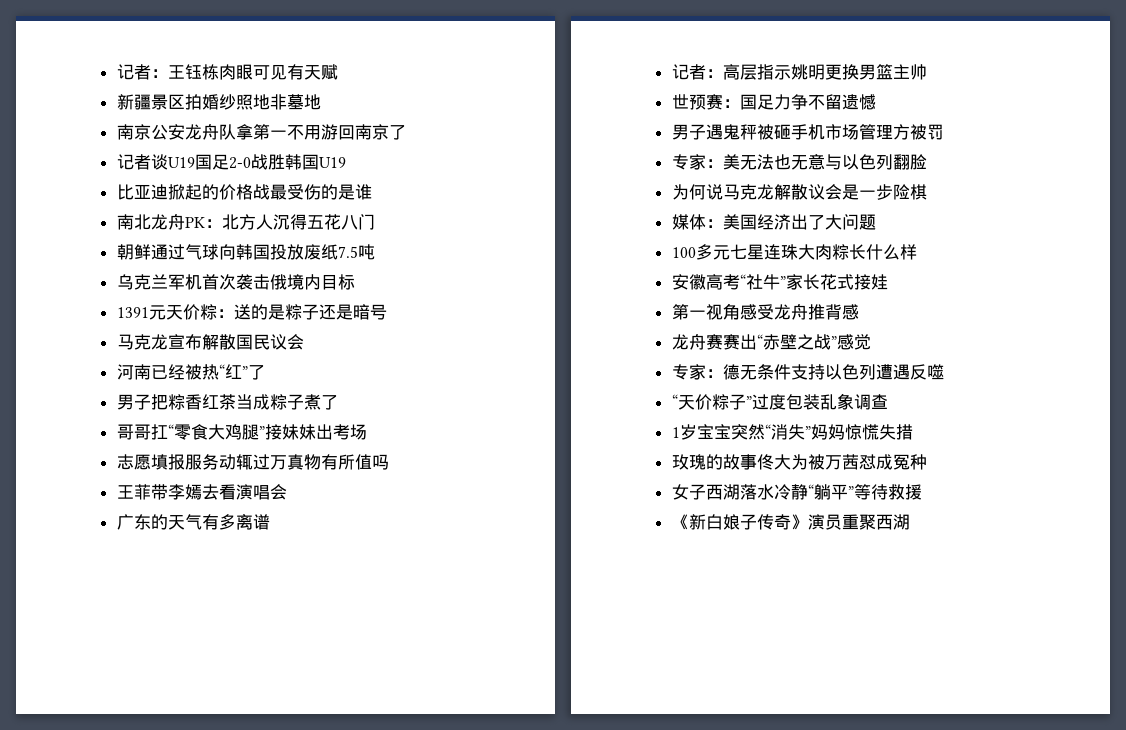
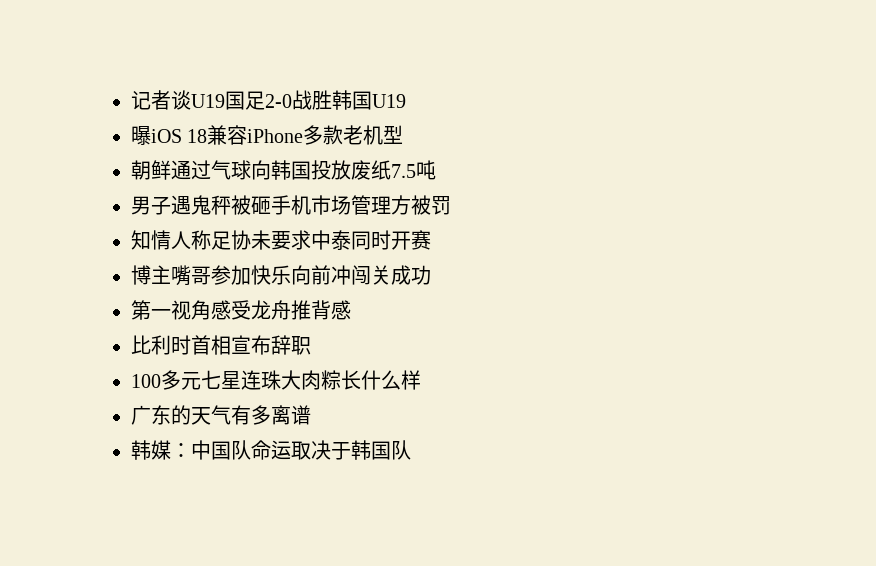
[116,64,338,80] [116,94,321,110] [116,123,406,140] [116,154,151,170] 记者：王钰栋肉眼可见有天赋 // 新疆景区拍婚纱照地非墓地 // 南京公安龙舟队拿第一不用游回南京了 // 记者 -> [131,90,171,110] 记者
[116,184,372,200] [116,213,375,230] 比亚迪掀起的价格战最受伤的是谁 // 南北龙舟PK：北方人沉得五花八门 -> [131,125,404,145] 曝iOS 18兼容iPhone多款老机型
[116,274,355,290] [116,304,387,320] [116,334,304,350] [116,364,265,380] [116,394,338,410] [116,424,367,440] [116,454,389,470] [116,484,287,500] [116,514,270,530] [671,64,927,80] [671,94,876,110] // 乌克兰军机首次袭击俄境内目标 // 1391元天价粽：送的是粽子还是暗号 // 马克龙宣布解散国民议会 // 河南已经被热“红”了 // 男子把粽香红茶当成粽子煮了 // 哥哥扛“零食大鸡腿”接妹妹出考场 // 志愿填报服务动辄过万真物有所值吗 // 王菲带李嫣去看演唱会 // 广东的天气有多离谱 // 记者：高层指示姚明更换男篮主帅 // 世预赛：国足力争不留遗憾 -> (436, 170) none
[671,154,927,170] [671,184,927,200] [671,214,876,230] 专家：美无法也无意与以色列翻脸 // 为何说马克龙解散议会是一步险棋 // 媒体：美国经济出了大问题 -> [131,230,431,250] [131,265,431,286] [131,300,351,320] [131,335,311,355] 知情人称足协未要求中泰同时开赛 // 博主嘴哥参加快乐向前冲闯关成功 // 第一视角感受龙舟推背感 // 比利时首相宣布辞职
[671,274,888,290] [671,303,859,320] [671,333,871,350] [671,364,944,380] [671,393,888,410] [671,424,913,440] [671,454,927,470] [671,484,922,500] [671,514,910,530] 安徽高考“社牛”家长花式接娃 // 第一视角感受龙舟推背感 // 龙舟赛赛出“赤壁之战”感觉 // 专家：德无条件支持以色列遭遇反噬 // “天价粽子”过度包装乱象调查 // 1岁宝宝突然“消失”妈妈惊慌失措 // 玫瑰的故事佟大为被万茜怼成冤种 // 女子西湖落水冷静“躺平”等待救援 // 《新白娘子传奇》演员重聚西湖 -> [131,405,311,425] [131,440,411,460] 广东的天气有多离谱 // 韩媒：中国队命运取决于韩国队

